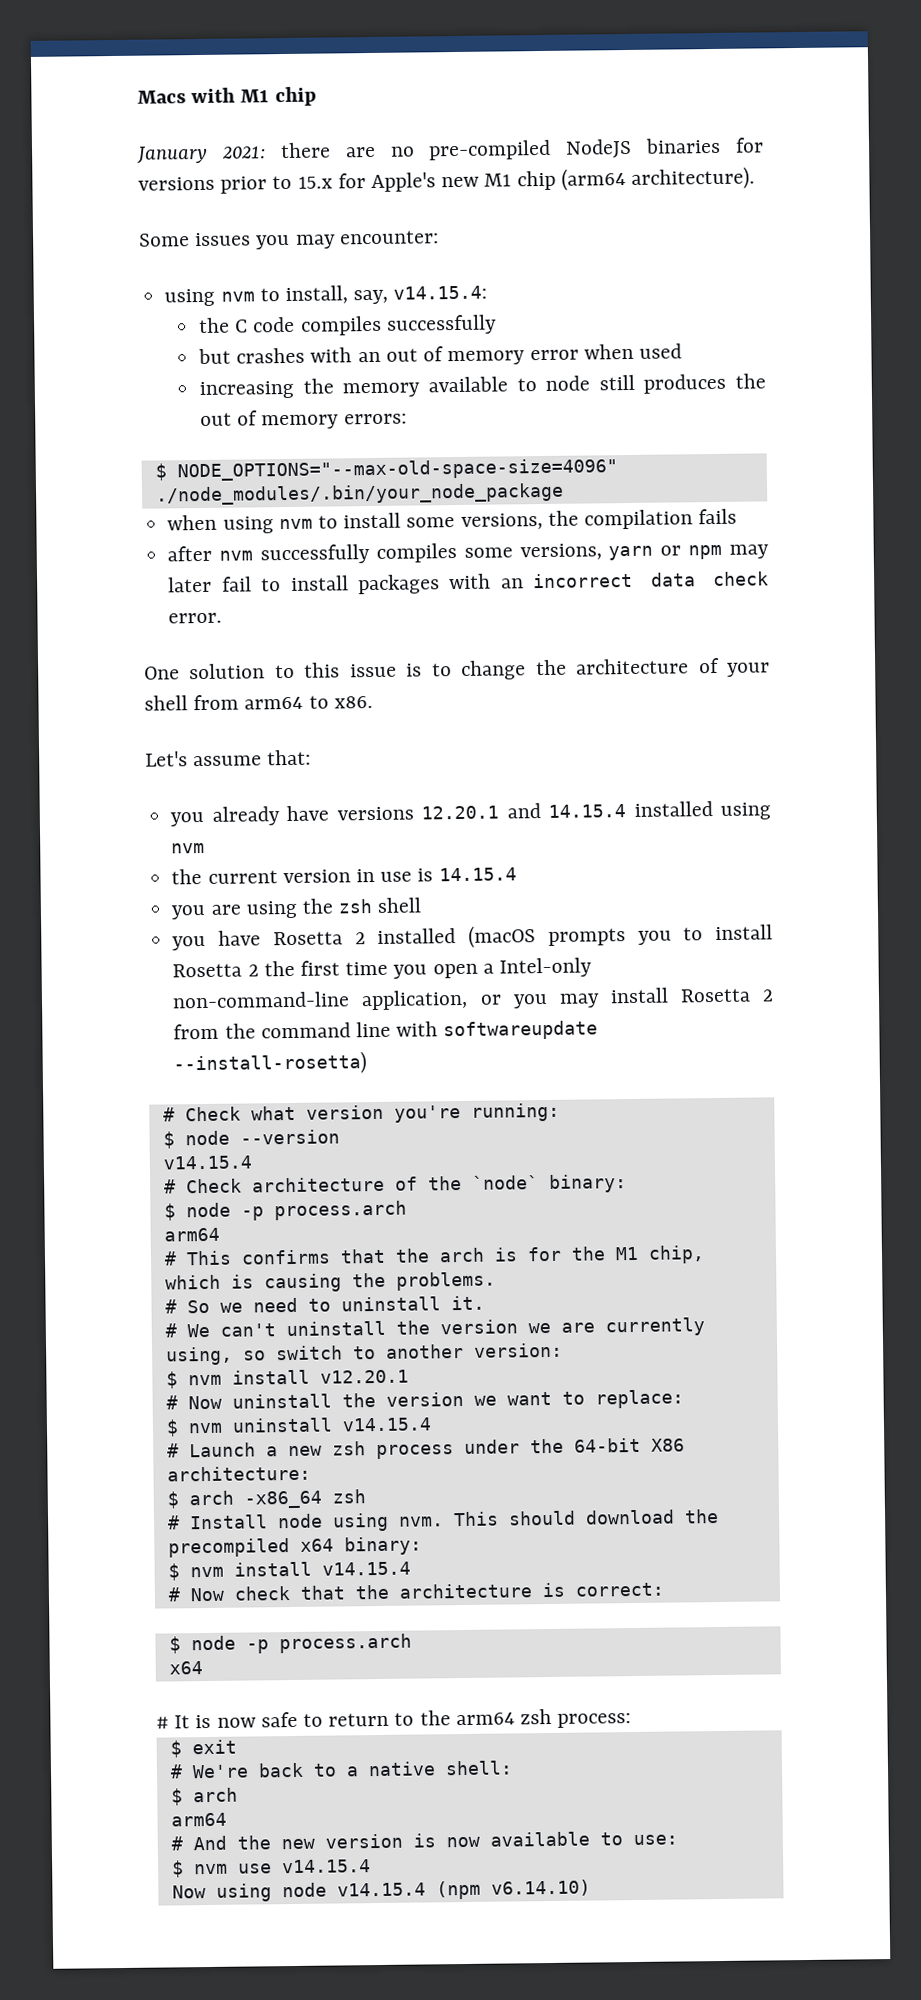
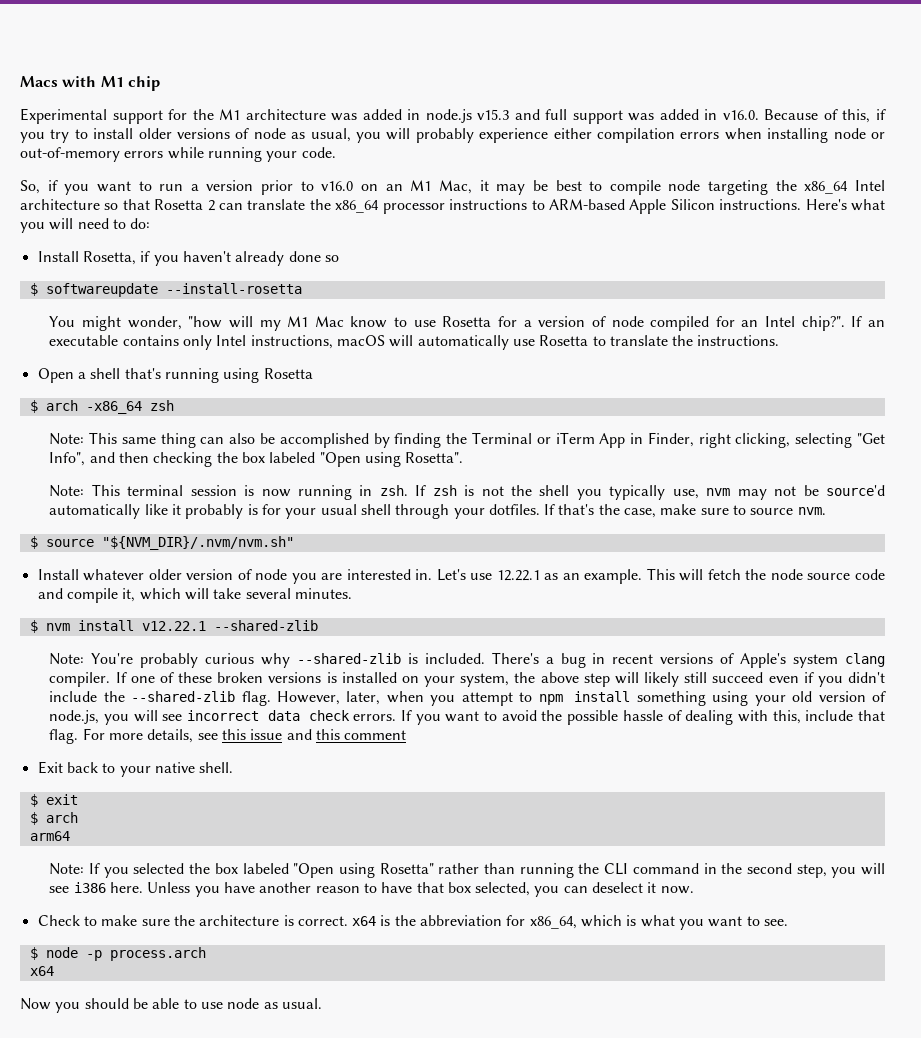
[137,137,764,164] [138,166,756,194] [139,230,439,250] [164,285,488,307] [199,314,497,336] [198,343,682,366] [199,373,766,400] [200,410,407,430] [154,458,618,482] [154,482,564,506] [167,508,738,534] [167,543,770,565] [168,571,770,595] [168,612,223,624] [144,657,770,680] [144,694,373,711] [145,749,312,767] [170,801,771,827] [171,842,206,854] [171,867,517,885] [171,897,422,920] [172,924,773,951] [172,957,592,979] [172,987,775,1011] [173,1020,599,1041] [173,1051,368,1076] [162,1102,560,1123] [162,1129,340,1149] [162,1155,252,1170] [163,1174,627,1194] [163,1200,407,1221] [163,1227,220,1242] [163,1245,705,1266] [164,1271,496,1293] [164,1295,485,1314] [164,1317,705,1338] [165,1342,563,1366] [165,1369,409,1389] [165,1389,684,1410] [165,1417,432,1437] [166,1437,685,1460] [166,1465,311,1482] [166,1489,366,1509] [167,1509,719,1532] [167,1536,422,1558] [167,1561,411,1581] [167,1582,664,1602] January 2021: there are no pre-compiled NodeJS binaries for versions prior to 15.x for Apple's new M1 chip (arm64 architecture). // Some issues you may encounter: // using nvm to install, say, v14.15.4: // the C code compiles successfully // but crashes with an out of memory error when used // increasing the memory available to node still produces the out of memory errors: // $ NODE_OPTIONS="--max-old-space-size=4096" ./node_modules/.bin/your_node_package // when using nvm to install some versions, the compilation fails // after nvm successfully compiles some versions, yarn or npm may later fail to install packages with an incorrect data check error. // One solution to this issue is to change the architecture of your shell from arm64 to x86. // Let's assume that: // you already have versions 12.20.1 and 14.15.4 installed using nvm // the current version in use is 14.15.4 // you are using the zsh shell // you have Rosetta 2 installed (macOS prompts you to install Rosetta 2 the first time you open a Intel-only non-command-line application, or you may install Rosetta 2 from the command line with softwareupdate --install-rosetta) // # Check what version you're running: // $ node --version // v14.15.4 // # Check architecture of the `node` binary: // $ node -p process.arch // arm64 // # This confirms that the arch is for the M1 chip, which is causing the problems. // # So we need to uninstall it. // # We can't uninstall the version we are currently using, so switch to another version: // $ nvm install v12.20.1 // # Now uninstall the version we want to replace: // $ nvm uninstall v14.15.4 // # Launch a new zsh process under the 64-bit X86 architecture: // $ arch -x86_64 zsh // # Install node using nvm. This should download the precompiled x64 binary: // $ nvm install v14.15.4 // # Now check that the architecture is correct: -> [20,108,886,124] [20,128,885,143] [20,147,336,162] [20,180,885,195] [20,199,885,214] [20,218,151,233] [37,251,339,266] [29,283,302,297] [49,316,886,331] [49,335,780,350] [37,368,313,383] [29,400,174,414] [49,432,885,448] [49,452,464,467] [49,484,885,500] [49,504,826,519] [29,536,294,550] [37,568,885,584] [37,588,352,603] [29,620,318,633] [49,652,885,668] [49,672,885,687] [49,691,886,706] [49,710,886,725] [49,728,407,744] [37,761,234,777] [29,794,78,807] [29,812,78,825] [29,831,70,841] [49,863,886,878] [49,882,694,897] [37,915,789,930] Experimental support for the M1 architecture was added in node.js v15.3 and full support was added in v16.0. Because of this, if you try to install older versions of node as usual, you will probably experience either compilation errors when installing node or out-of-memory errors while running your code. // So, if you want to run a version prior to v16.0 on an M1 Mac, it may be best to compile node targeting the x86_64 Intel architecture so that Rosetta 2 can translate the x86_64 processor instructions to ARM-based Apple Silicon instructions. Here's what you will need to do: // Install Rosetta, if you haven't already done so // $ softwareupdate --install-rosetta // You might wonder, "how will my M1 Mac know to use Rosetta for a version of node compiled for an Intel chip?". If an executable contains only Intel instructions, macOS will automatically use Rosetta to translate the instructions. // Open a shell that's running using Rosetta // $ arch -x86_64 zsh // Note: This same thing can also be accomplished by finding the Terminal or iTerm App in Finder, right clicking, selecting "Get Info", and then checking the box labeled "Open using Rosetta". // Note: This terminal session is now running in zsh. If zsh is not the shell you typically use, nvm may not be source'd automatically like it probably is for your usual shell through your dotfiles. If that's the case, make sure to source nvm. // $ source "${NVM_DIR}/.nvm/nvm.sh" // Install whatever older version of node you are interested in. Let's use 12.22.1 as an example. This will fetch the node source code and compile it, which will take several minutes. // $ nvm install v12.22.1 --shared-zlib // Note: You're probably curious why --shared-zlib is included. There's a bug in recent versions of Apple's system clang compiler. If one of these broken versions is installed on your system, the above step will likely still succeed even if you didn't include the --shared-zlib flag. However, later, when you attempt to npm install something using your old version of node.js, you will see incorrect data check errors. If you want to avoid the possible hassle of dealing with this, include that flag. For more details, see this issue and this comment // Exit back to your native shell. // $ exit // $ arch // arm64 // Note: If you selected the box labeled "Open using Rosetta" rather than running the CLI command in the second step, you will see i386 here. Unless you have another reason to have that box selected, you can deselect it now. // Check to make sure the architecture is correct. x64 is the abbreviation for x86_64, which is what you want to see.
[156,1708,632,1729] [169,1739,237,1758] [169,1760,513,1779] [170,1787,238,1806] [170,1812,227,1827] [170,1831,678,1851] [171,1859,371,1878] [171,1879,591,1902] # It is now safe to return to the arm64 zsh process: // $ exit // # We're back to a native shell: // $ arch // arm64 // # And the new version is now available to use: // $ nvm use v14.15.4 // Now using node v14.15.4 (npm v6.14.10) -> [20,998,322,1013] Now you should be able to use node as usual.

